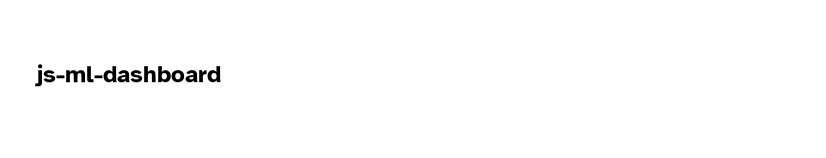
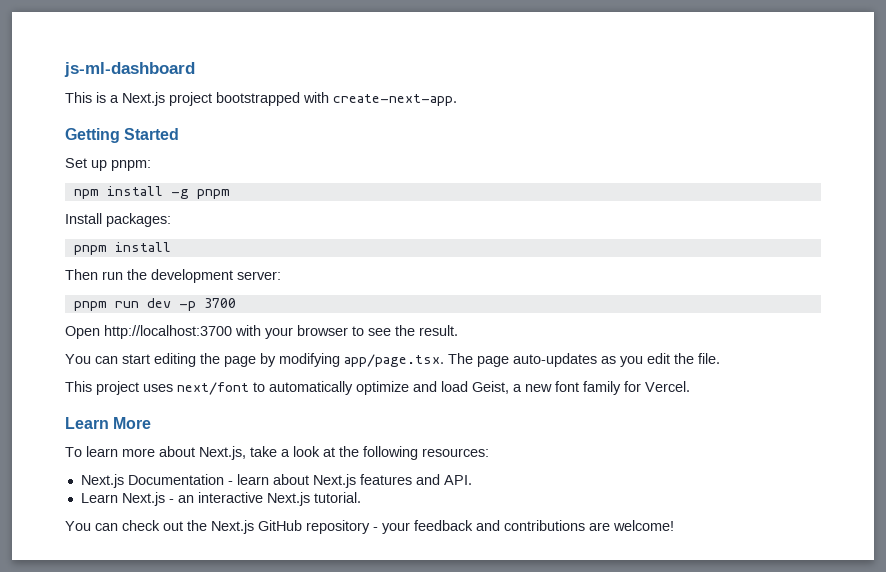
(222, 75) none -> [65,92,457,106] [65,128,180,143] [65,158,151,171] [73,186,230,199] [65,213,171,227] [73,242,171,255] [65,269,281,283] [73,298,236,311] [65,325,458,339] [65,353,720,367] [65,381,690,395] [65,417,152,429] [65,446,489,460] [80,474,472,488] [80,492,361,506] [65,520,674,534] // This is a Next.js project bootstrapped with create-next-app. // Getting Started // Set up pnpm: // npm install -g pnpm // Install packages: // pnpm install // Then run the development server: // pnpm run dev -p 3700 // Open http://localhost:3700 with your browser to see the result. // You can start editing the page by modifying app/page.tsx. The page auto-updates as you edit the file. // This project uses next/font to automatically optimize and load Geist, a new font family for Vercel. // Learn More // To learn more about Next.js, take a look at the following resources: // Next.js Documentation - learn about Next.js features and API. // Learn Next.js - an interactive Next.js tutorial. // You can check out the Next.js GitHub repository - your feedback and contributions are welcome!

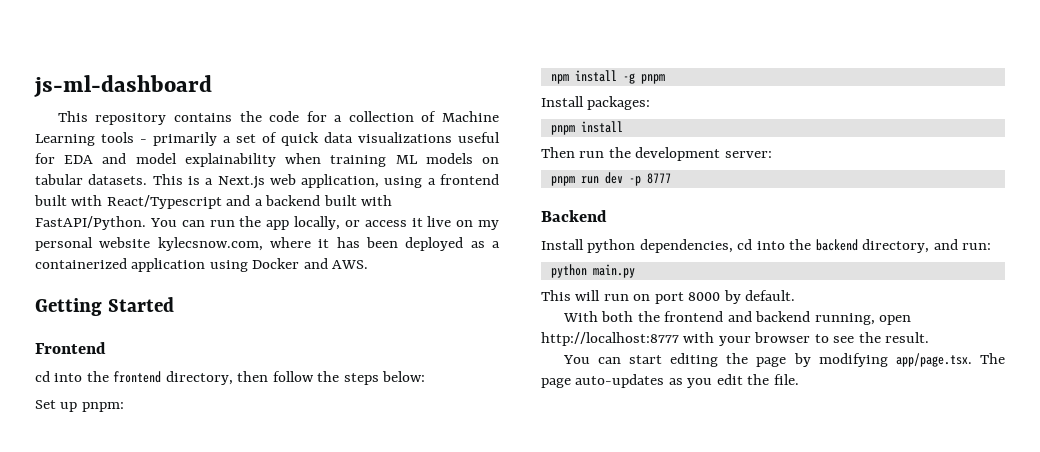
[96,92,457,106] [65,128,180,143] is a Next.js project bootstrapped with create-next-app. // Getting Started -> [95,111,500,125] [35,132,500,146] [35,153,500,167] [35,174,500,189] [34,195,393,209] [35,216,499,230] [35,237,500,251] [35,258,369,272] [35,297,174,316] [35,342,106,354] [35,371,426,385] repository contains the code for a collection of Machine Learning tools - primarily a set of quick data visualizations useful for EDA and model explainability when training ML models on tabular datasets. This is a Next.js web application, using a frontend built with React/Typescript and a backend built with FastAPI/Python. You can run the app locally, or access it live on my personal website kylecsnow.com, where it has been deployed as a containerized application using Docker and AWS. // Getting Started // Frontend // cd into the frontend directory, then follow the steps below:
[203,298,236,308] [65,325,232,339] 3700 // Open http://localhost:3700 -> [646,173,671,184] [541,210,607,222] [541,239,992,253] [550,264,635,278] [541,290,796,304] [562,311,912,325] [541,332,679,346] 8777 // Backend // Install python dependencies, cd into the backend directory, and run: // python main.py // This will run on port 8000 by default. // With both the frontend and backend running, open http://localhost:8777
[65,381,690,395] [65,417,152,429] [65,446,489,460] [80,474,472,488] [80,492,361,506] [65,520,674,534] // This project uses next/font to automatically optimize and load Geist, a new font family for Vercel. // Learn More // To learn more about Next.js, take a look at the following resources: // Next.js Documentation - learn about Next.js features and API. // Learn Next.js - an interactive Next.js tutorial. // You can check out the Next.js GitHub repository - your feedback and contributions are welcome! -> (799, 379) none

